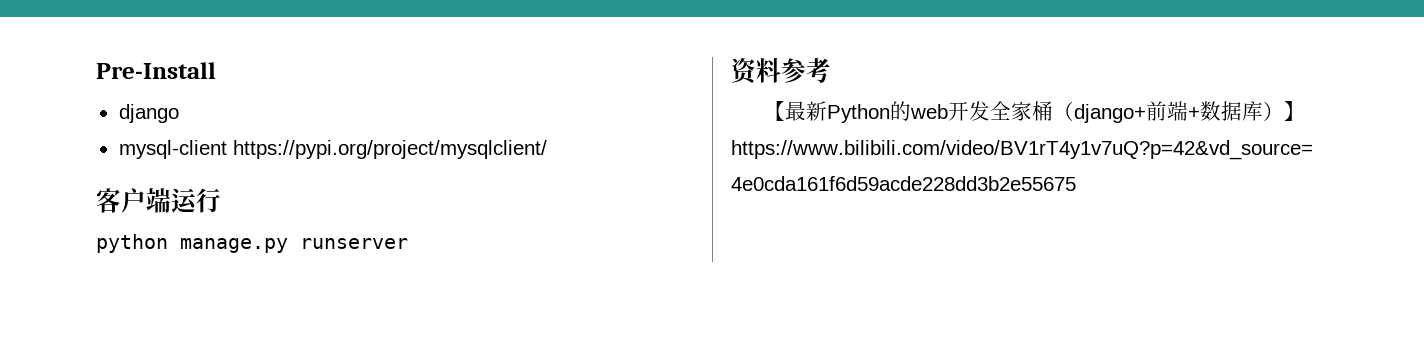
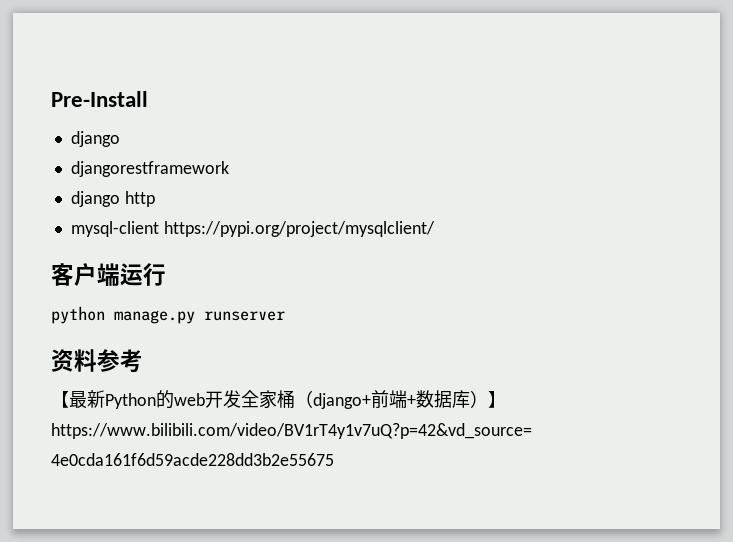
(179, 113) none -> [70,161,229,177] [70,191,155,207] // djangorestframework // django http

